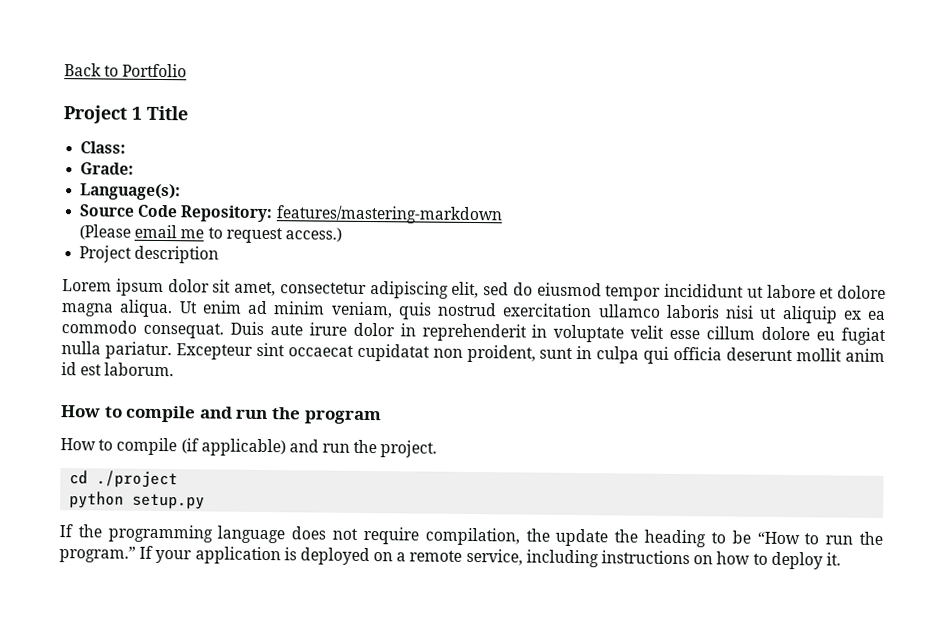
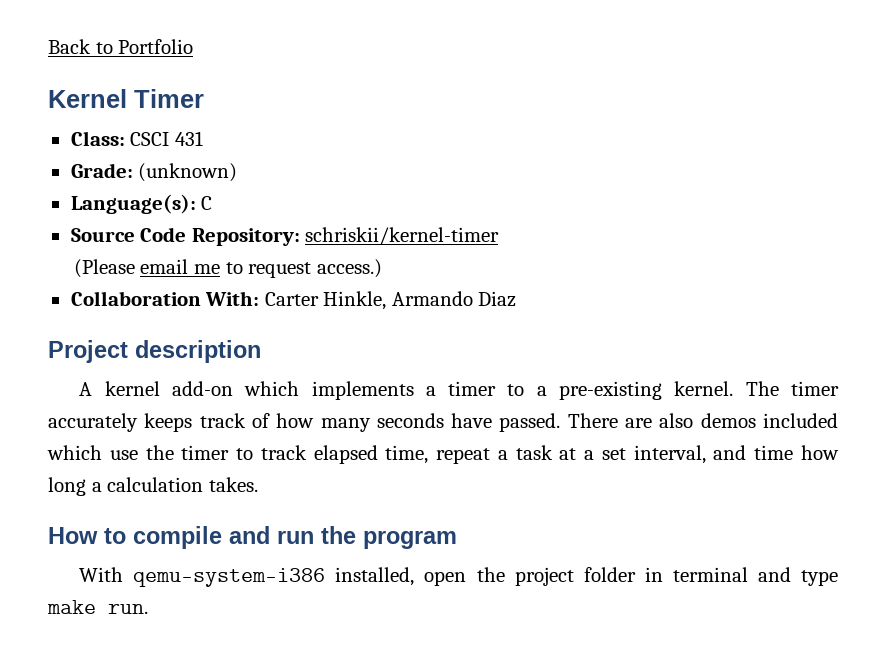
[63,105,188,124] Project 1 Title -> [48,89,204,108] Kernel Timer
(127, 147) none -> [130,131,203,146] CSCI 431
(135, 168) none -> [138,163,238,182] (unknown)
(182, 192) none -> [201,196,213,210] C
[275,205,503,225] features/mastering-markdown -> [305,227,500,245] schriskii/kernel-timer
[79,245,220,264] [62,278,886,301] [61,299,886,324] [61,320,886,345] [61,341,885,364] [61,362,175,377] Project description // Lorem ipsum dolor sit amet, consectetur adipiscing elit, sed do eiusmod tempor incididunt ut labore et dolore magna aliqua. Ut enim ad minim veniam, quis nostrud exercitation ullamco laboris nisi ut aliquip ex ea commodo consequat. Duis aute irure dolor in reprehenderit in voluptate velit esse cillum dolore eu fugiat nulla pariatur. Excepteur sint occaecat cupidatat non proident, sunt in culpa qui officia deserunt mollit anim id est laborum. -> [70,291,517,310] [48,340,261,363] [79,381,840,400] [48,413,838,432] [47,445,839,464] [48,477,258,496] Collaboration With: Carter Hinkle, Armando Diaz // Project description // A kernel add-on which implements a timer to a pre-existing kernel. The timer accurately keeps track of how many seconds have passed. There are also demos included which use the timer to track elapsed time, repeat a task at a set interval, and time how long a calculation takes.
[60,437,438,458] [69,470,179,489] [69,491,206,510] [59,524,884,548] [59,545,841,570] How to compile (if applicable) and run the project. // cd ./project // python setup.py // If the programming language does not require compilation, the update the heading to be “How to run the program.” If your application is deployed on a remote service, including instructions on how to deploy it. -> [79,567,838,587] [47,600,148,614] With qemu-system-i386 installed, open the project folder in terminal and type make run.

